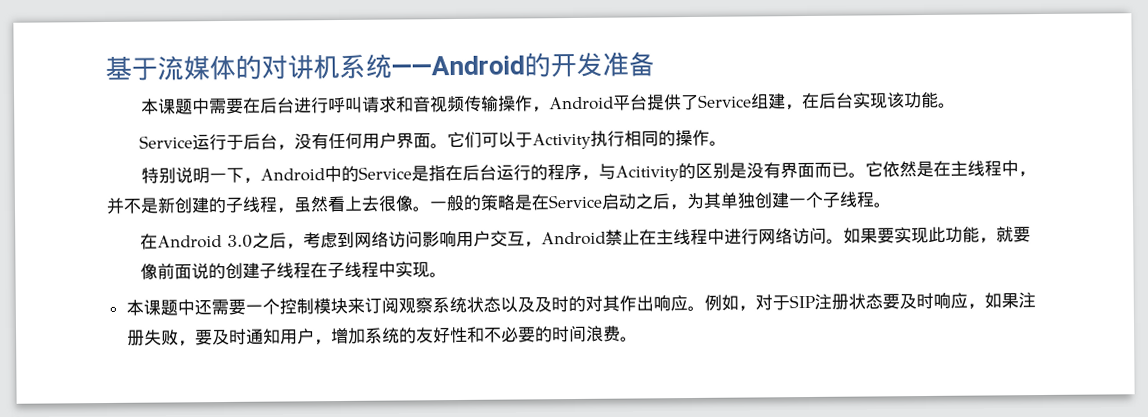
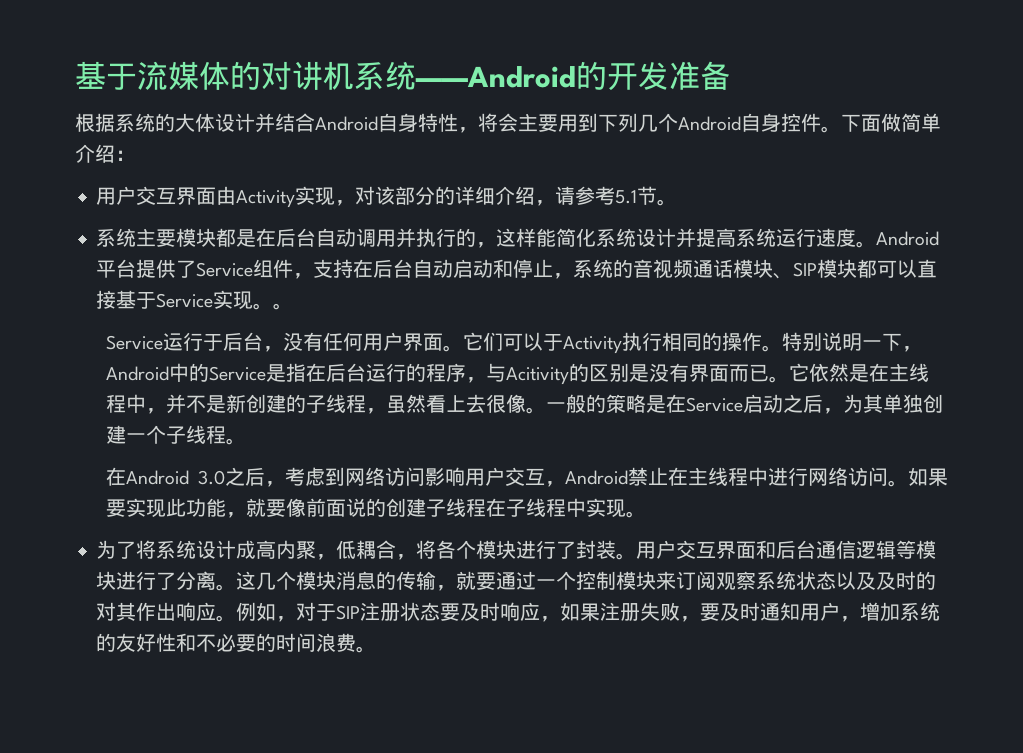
[141,95,551,115] 本课题中需要在后台进行呼叫请求和音视频传输操作， -> [75,113,941,133] [75,144,135,163] [96,186,678,208] [96,228,877,248] 根据系统的大体设计并结合Android自身特性，将会主要用到下列几个Android自身控件。下面做简单介绍： // 用户交互界面由Activity实现，对该部分的详细介绍，请参考5.1节。 // 系统主要模块都是在后台自动调用并执行的，这样能简化系统设计并提高系统运行速度。
[768,91,940,111] 建，在后台实现该功能 -> [273,259,938,279] [96,290,274,310] 件，支持在后台自动启动和停止，系统的音视频通话模块、SIP模块都可以直接基于Service实现。
(728, 143) // -> (783, 348) none
[125,298,246,316] 本课题中还需要 -> [96,540,937,560] [96,571,537,591] 为了将系统设计成高内聚，低耦合，将各个模块进行了封装。用户交互界面和后台通信逻辑等模块进行了分离。这几个模块消息的传输，就要通过

